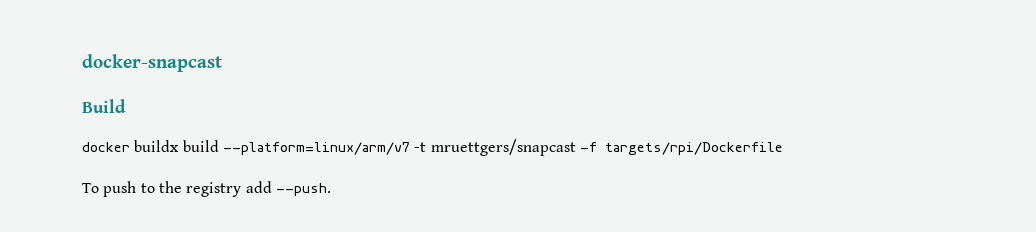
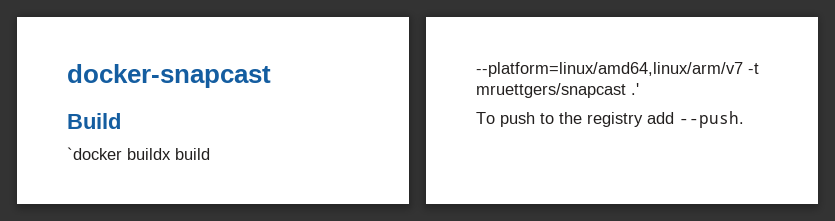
[82,142,130,152] docker -> [67,147,122,160] `docker
[222,142,410,155] --platform=linux/arm/v7 -> [476,62,743,77] --platform=linux/amd64,linux/arm/v7
[579,142,783,155] -f targets/rpi/Dockerfile -> [631,83,639,95] .'

